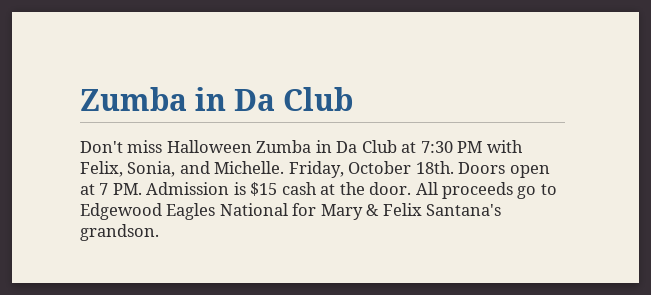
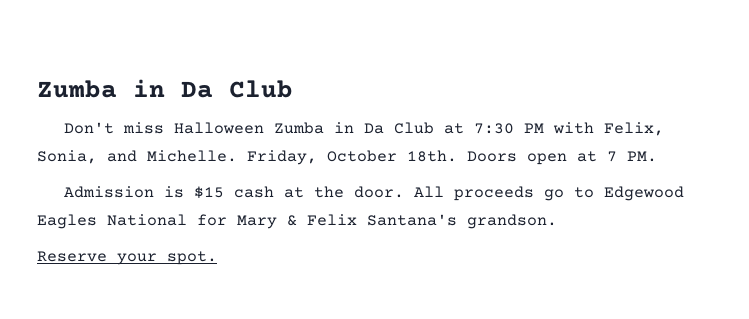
(142, 189) none -> (657, 156) //
(159, 232) none -> [37,251,217,265] // Reserve your spot.

